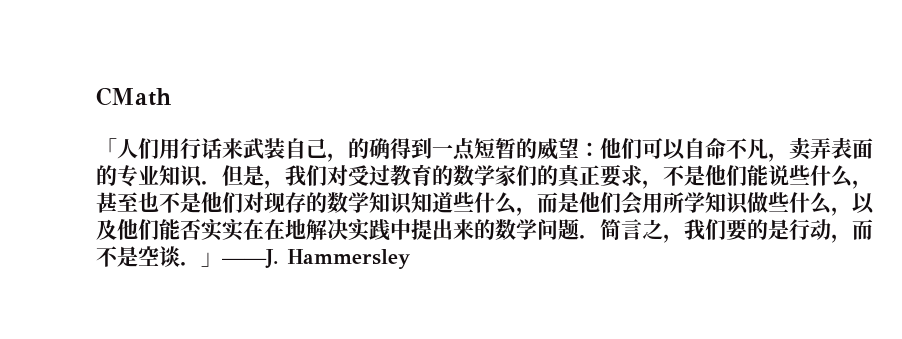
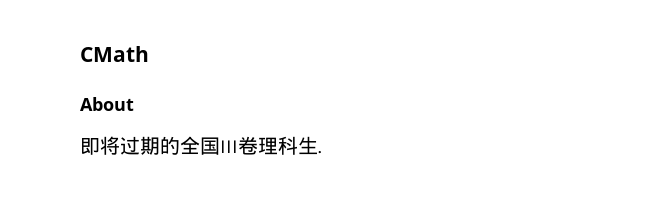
[96,137,873,162] [96,164,873,189] [96,191,875,216] [96,218,873,243] [96,246,410,269] 「人们用行话来武装自己，的确得到一点短暂的威望：他们可以自命不凡，卖弄表面的专业知识．但是，我们对受过教育的数学家们的真正要求，不是他们能说些什么，甚至也不是他们对现存的数学知识知道些什么，而是他们会用所学知识做些什么，以及他们能否实实在在地解决实践中提出来的数学问题．简言之，我们要的是行动，而不是空谈．」——J. Hammersley -> [80,97,134,111] [80,136,322,155] About // 即将过期的全国III卷理科生.

